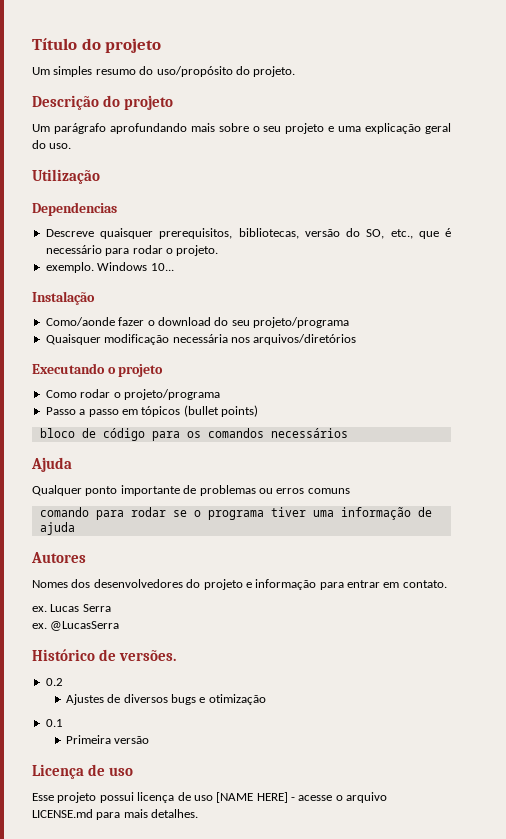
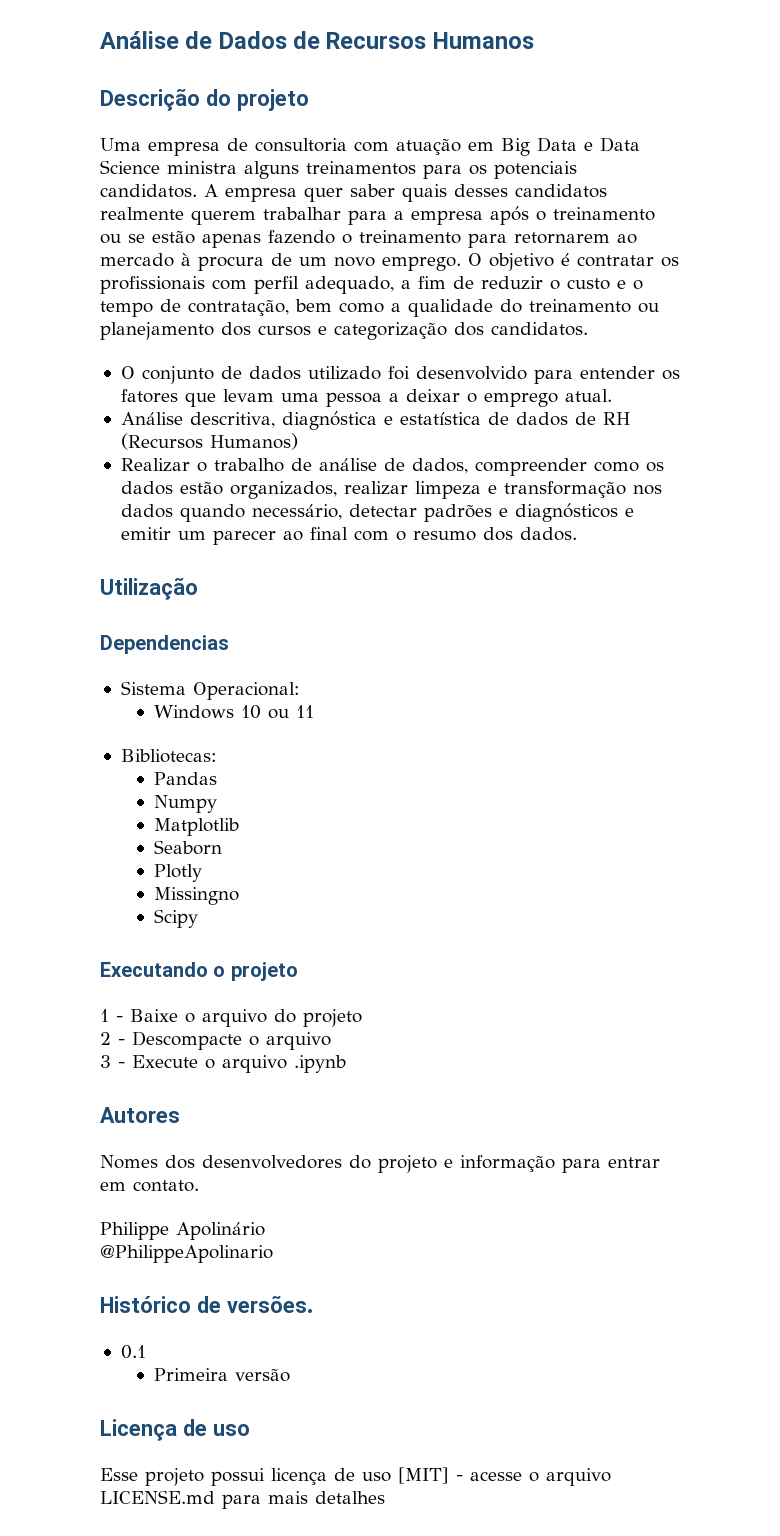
[32,38,162,53] [32,66,296,77] [32,95,174,110] [32,123,452,134] [32,140,72,149] [32,169,100,184] [32,202,117,216] [45,228,451,239] [45,245,219,256] [45,262,174,273] [32,291,95,305] [45,317,349,328] [45,334,357,345] [32,363,164,377] [45,389,220,400] [45,405,258,417] [39,428,348,441] [31,457,72,472] [32,485,350,496] [39,507,432,520] [39,522,75,535] Título do projeto // Um simples resumo do uso/propósito do projeto. // Descrição do projeto // Um parágrafo aprofundando mais sobre o seu projeto e uma explicação geral do uso. // Utilização // Dependencias // Descreve quaisquer prerequisitos, bibliotecas, versão do SO, etc., que é necessário para rodar o projeto. // exemplo. Windows 10... // Instalação // Como/aonde fazer o download do seu projeto/programa // Quaisquer modificação necessária nos arquivos/diretórios // Executando o projeto // Como rodar o projeto/programa // Passo a passo em tópicos (bullet points) // bloco de código para os comandos necessários // Ajuda // Qualquer ponto importante de problemas ou erros comuns // comando para rodar se o programa tiver uma informação de ajuda -> [100,31,534,49] [100,88,309,111] [100,137,640,156] [100,160,577,179] [100,184,607,202] [100,206,655,225] [100,230,637,248] [100,253,679,271] [100,276,643,294] [100,299,659,317] [100,322,588,340] [120,366,680,384] [120,389,612,407] [120,411,630,430] [120,433,298,450] [120,458,664,476] [120,481,662,499] [120,503,634,522] [120,527,577,545] [100,577,198,600] [100,635,229,654] [120,681,300,700] [154,705,315,719] [120,749,217,763] [154,772,218,785] [154,795,218,813] [154,818,240,836] [154,840,223,855] [154,864,203,882] [154,887,240,905] [154,909,199,928] [100,962,298,981] [100,1009,362,1027] [100,1031,331,1050] [100,1055,346,1073] Análise de Dados de Recursos Humanos // Descrição do projeto // Uma empresa de consultoria com atuação em Big Data e Data Science ministra alguns treinamentos para os potenciais candidatos. A empresa quer saber quais desses candidatos realmente querem trabalhar para a empresa após o treinamento ou se estão apenas fazendo o treinamento para retornarem ao mercado à procura de um novo emprego. O objetivo é contratar os profissionais com perfil adequado, a fim de reduzir o custo e o tempo de contratação, bem como a qualidade do treinamento ou planejamento dos cursos e categorização dos candidatos. // O conjunto de dados utilizado foi desenvolvido para entender os fatores que levam uma pessoa a deixar o emprego atual. // Análise descritiva, diagnóstica e estatística de dados de RH (Recursos Humanos) // Realizar o trabalho de análise de dados, compreender como os dados estão organizados, realizar limpeza e transformação nos dados quando necessário, detectar padrões e diagnósticos e emitir um parecer ao final com o resumo dos dados. // Utilização // Dependencias // Sistema Operacional: // Windows 10 ou 11 // Bibliotecas: // Pandas // Numpy // Matplotlib // Seaborn // Plotly // Missingno // Scipy // Executando o projeto // 1 - Baixe o arquivo do projeto // 2 - Descompacte o arquivo // 3 - Execute o arquivo .ipynb
[32,604,111,612] [32,621,120,631] [32,649,177,661] [45,678,63,686] [65,694,266,705] ex. Lucas Serra // ex. @LucasSerra // Histórico de versões. // 0.2 // Ajustes de diversos bugs e otimização -> [100,1222,265,1240] [100,1245,273,1263] [100,1295,313,1313] Philippe Apolinário // @PhilippeApolinario // Histórico de versões.
[216,792,288,803] [NAME HERE] -> [398,1467,449,1484] [MIT]
[151,809,199,818] detalhes. -> [315,1491,385,1504] detalhes

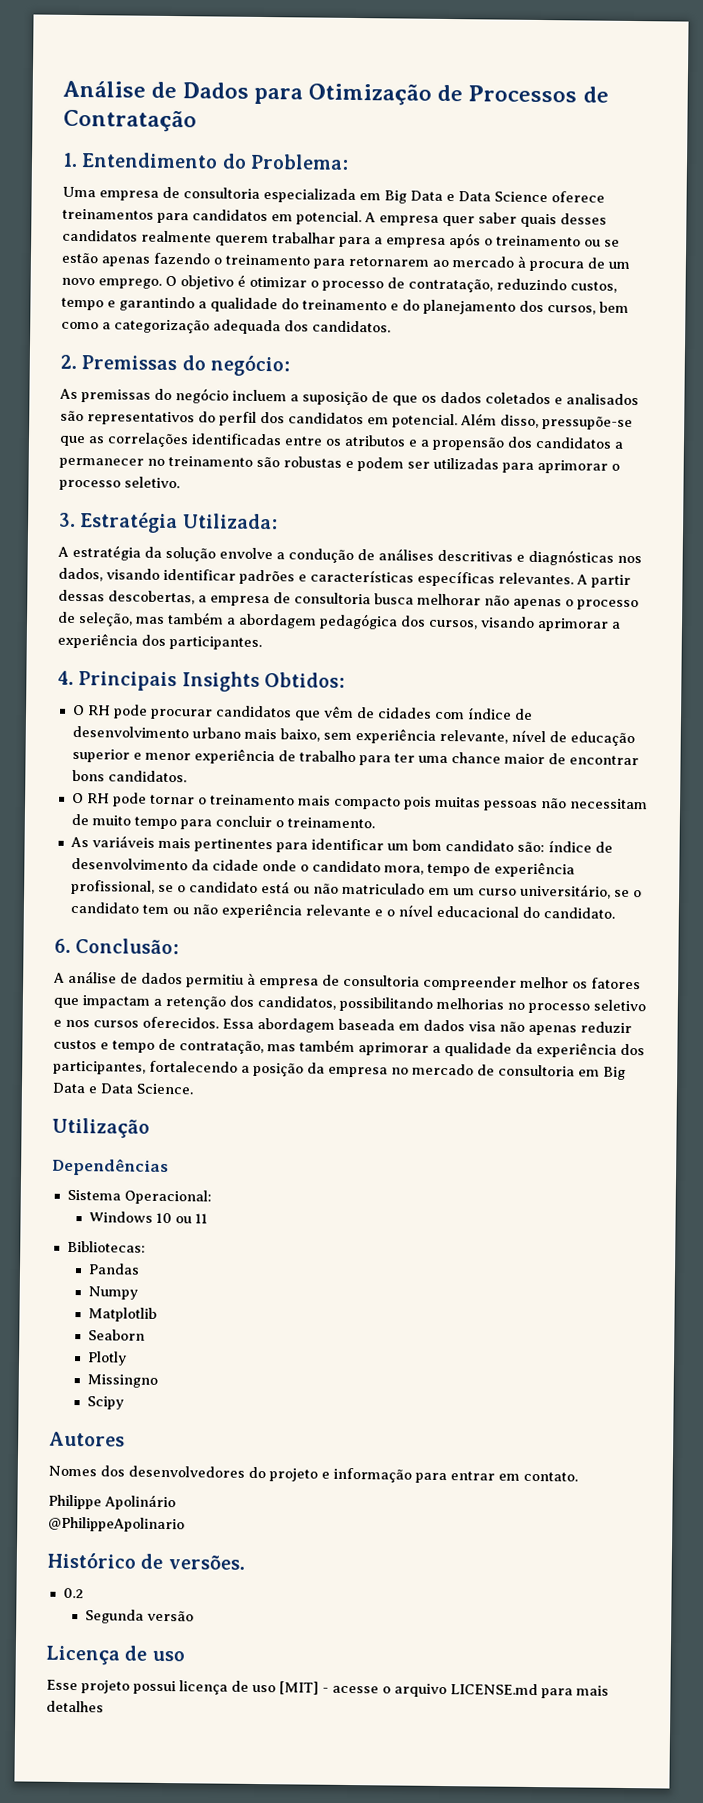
[293,31,534,49] [100,88,309,111] de Recursos Humanos // Descrição do projeto -> [254,82,609,106] [63,108,197,133] [62,152,349,170] para Otimização de Processos de Contratação // 1. Entendimento do Problema:
[354,139,461,155] com atuação -> [263,188,356,204] especializada
[167,161,577,179] [100,184,197,198] ministra alguns treinamentos para os potenciais candidatos. -> [551,191,605,203] [62,208,362,226] oferece treinamentos para candidatos em potencial.
[577,255,679,267] [100,276,643,294] [100,299,659,317] [100,322,588,340] [120,366,680,384] [120,389,612,407] [120,411,630,430] [120,433,298,450] [120,458,664,476] [120,481,662,499] [120,503,634,522] [120,527,577,545] contratar os profissionais com perfil adequado, a fim de reduzir o custo e o tempo de contratação, bem como a qualidade do treinamento ou planejamento dos cursos e categorização dos candidatos. // O conjunto de dados utilizado foi desenvolvido para entender os fatores que levam uma pessoa a deixar o emprego atual. // Análise descritiva, diagnóstica e estatística de dados de RH (Recursos Humanos) // Realizar o trabalho de análise de dados, compreender como os dados estão organizados, realizar limpeza e transformação nos dados quando necessário, detectar padrões e diagnósticos e emitir um parecer ao final com o resumo dos dados. -> [249,276,617,293] [61,296,629,315] [61,319,391,335] [60,354,290,377] [59,388,639,406] [60,410,633,431] [59,432,623,451] [59,455,620,474] [59,476,180,491] [59,512,278,534] [57,544,642,566] [58,567,631,588] [58,589,639,611] [57,611,621,632] [57,632,262,651] [57,670,345,692] [72,704,533,721] [71,725,635,747] [71,748,639,766] [71,769,187,783] [71,792,648,812] [70,813,375,830] [69,835,613,853] [70,857,575,878] [70,879,642,899] [69,901,615,919] [54,938,180,955] [53,970,641,991] [53,995,646,1014] [53,1016,632,1036] [53,1038,645,1058] [53,1060,626,1080] [52,1082,194,1095] otimizar o processo de contratação, reduzindo custos, tempo e garantindo a qualidade do treinamento e do planejamento dos cursos, bem como a categorização adequada dos candidatos. // 2. Premissas do negócio: // As premissas do negócio incluem a suposição de que os dados coletados e analisados são representativos do perfil dos candidatos em potencial. Além disso, pressupõe-se que as correlações identificadas entre os atributos e a propensão dos candidatos a permanecer no treinamento são robustas e podem ser utilizadas para aprimorar o processo seletivo. // 3. Estratégia Utilizada: // A estratégia da solução envolve a condução de análises descritivas e diagnósticas nos dados, visando identificar padrões e características específicas relevantes. A partir dessas descobertas, a empresa de consultoria busca melhorar não apenas o processo de seleção, mas também a abordagem pedagógica dos cursos, visando aprimorar a experiência dos participantes. // 4. Principais Insights Obtidos: // O RH pode procurar candidatos que vêm de cidades com índice de desenvolvimento urbano mais baixo, sem experiência relevante, nível de educação superior e menor experiência de trabalho para ter uma chance maior de encontrar bons candidatos. // O RH pode tornar o treinamento mais compacto pois muitas pessoas não necessitam de muito tempo para concluir o treinamento. // As variáveis mais pertinentes para identificar um bom candidato são: índice de desenvolvimento da cidade onde o candidato mora, tempo de experiência profissional, se o candidato está ou não matriculado em um curso universitário, se o candidato tem ou não experiência relevante e o nível educacional do candidato. // 6. Conclusão: // A análise de dados permitiu à empresa de consultoria compreender melhor os fatores que impactam a retenção dos candidatos, possibilitando melhorias no processo seletivo e nos cursos oferecidos. Essa abordagem baseada em dados visa não apenas reduzir custos e tempo de contratação, mas também aprimorar a qualidade da experiência dos participantes, fortalecendo a posição da empresa no mercado de consultoria em Big Data e Data Science.
[100,635,229,654] Dependencias -> [52,1157,169,1177] Dependências
[100,962,298,981] [100,1009,362,1027] [100,1031,331,1050] [100,1055,346,1073] // Executando o projeto // 1 - Baixe o arquivo do projeto // 2 - Descompacte o arquivo // 3 - Execute o arquivo .ipynb -> (125, 1403) none
[120,1345,146,1359] [154,1368,229,1381] 0.1 // Primeira -> [62,1587,84,1599] [85,1609,145,1624] 0.2 // Segunda

